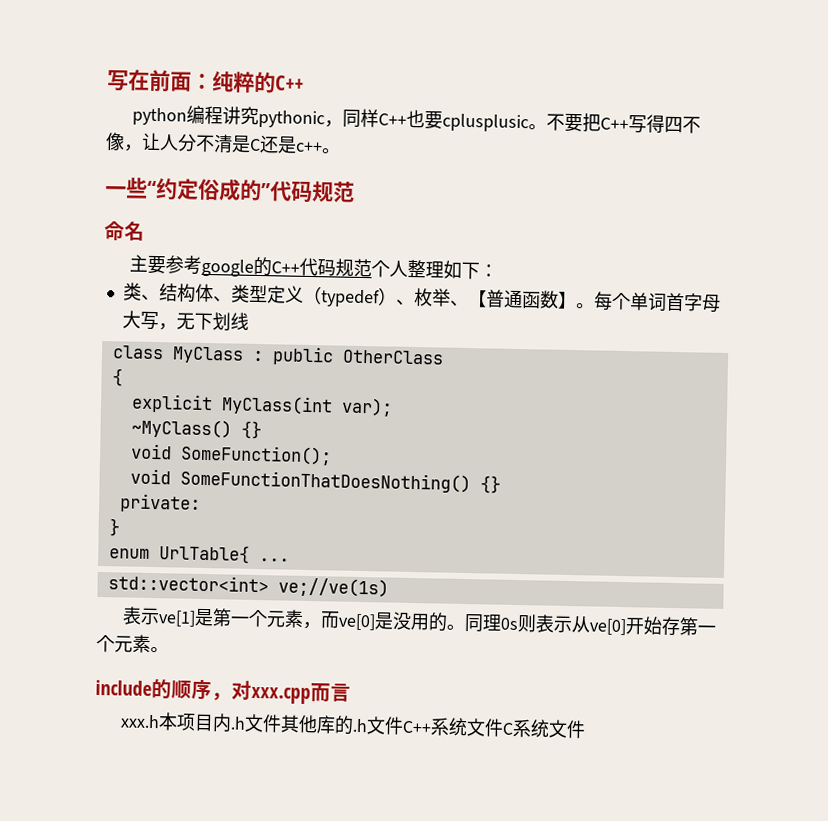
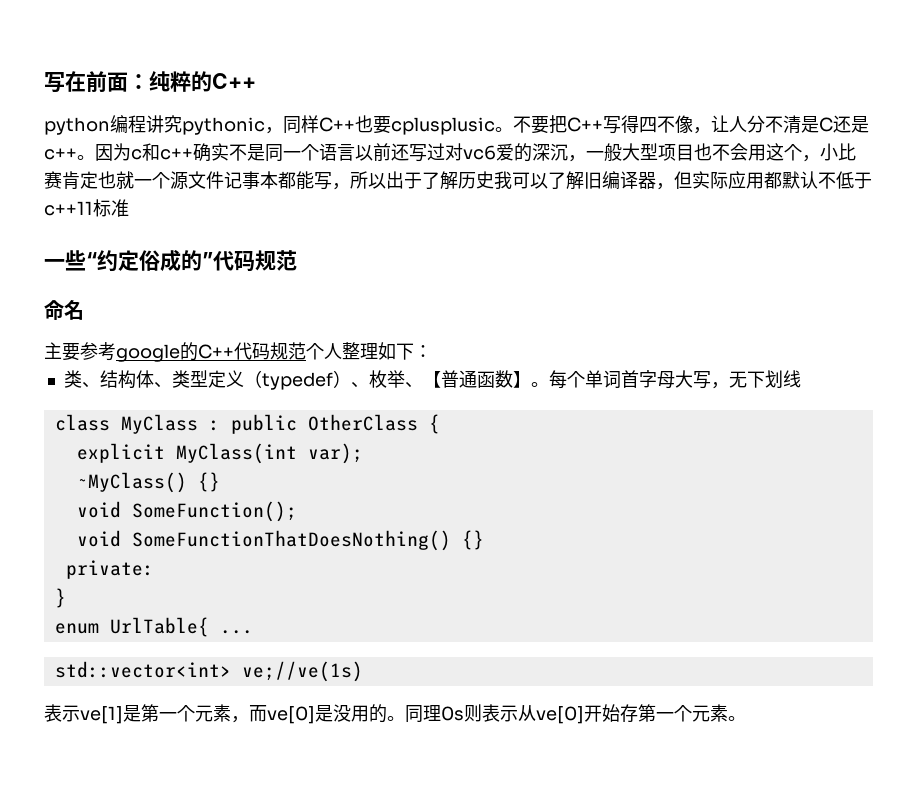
(341, 151) none -> [95,143,856,162] [44,171,872,190] [44,199,129,217] 因为c和c++确实不是同一个语言以前还写过对vc6爱的深沉，一般大型项目也不会用这个，小比赛肯定也就一个源文件记事本都能写，所以出于了解历史我可以了解旧编译器，但实际应用都默认不低于c++11标准
(444, 357) // -> (418, 422) none
[95,679,351,705] [120,712,587,739] // include的顺序，对xxx.cpp而言 // xxx.h本项目内.h文件其他库的.h文件C++系统文件C系统文件 -> (746, 718) none

